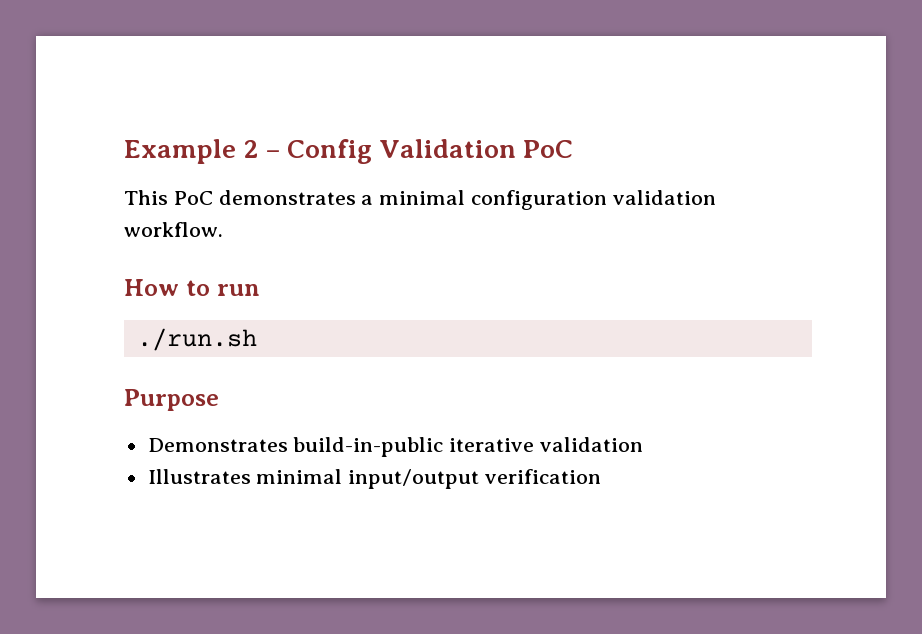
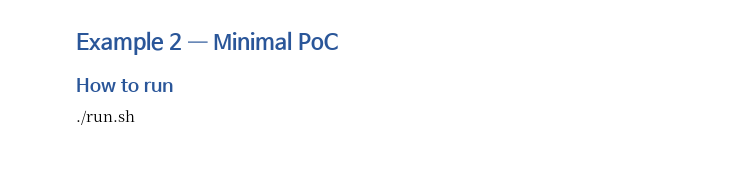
[265,139,574,164] [124,190,716,210] [124,222,223,237] [124,279,260,296] [136,328,257,351] [124,389,219,411] [147,437,644,457] [147,469,602,489] – Config Validation PoC // This PoC demonstrates a minimal configuration validation workflow. // How to run // ./run.sh // Purpose // Demonstrates build-in-public iterative validation // Illustrates minimal input/output verification -> [187,31,339,50] [76,78,174,92] [76,110,135,125] — Minimal PoC // How to run // ./run.sh

